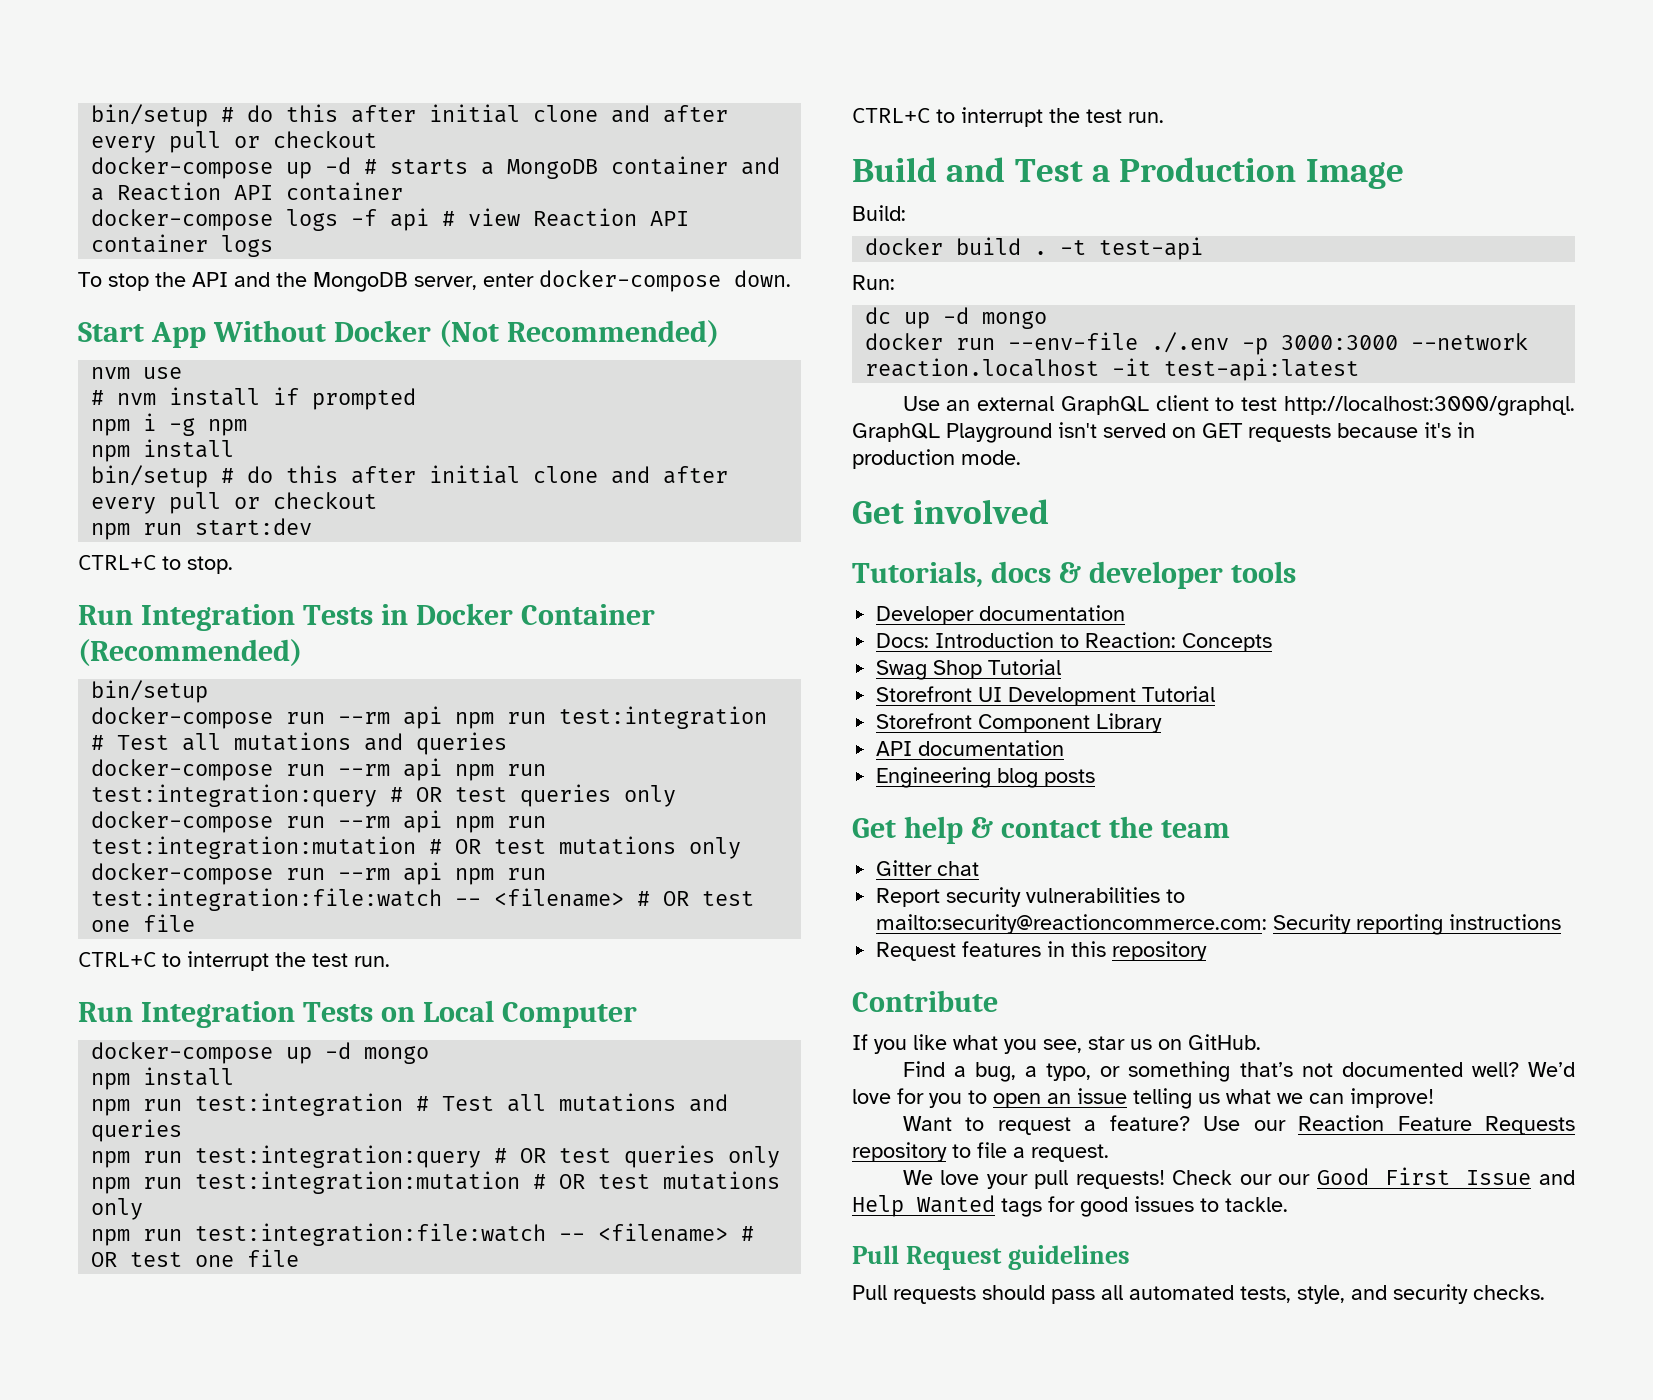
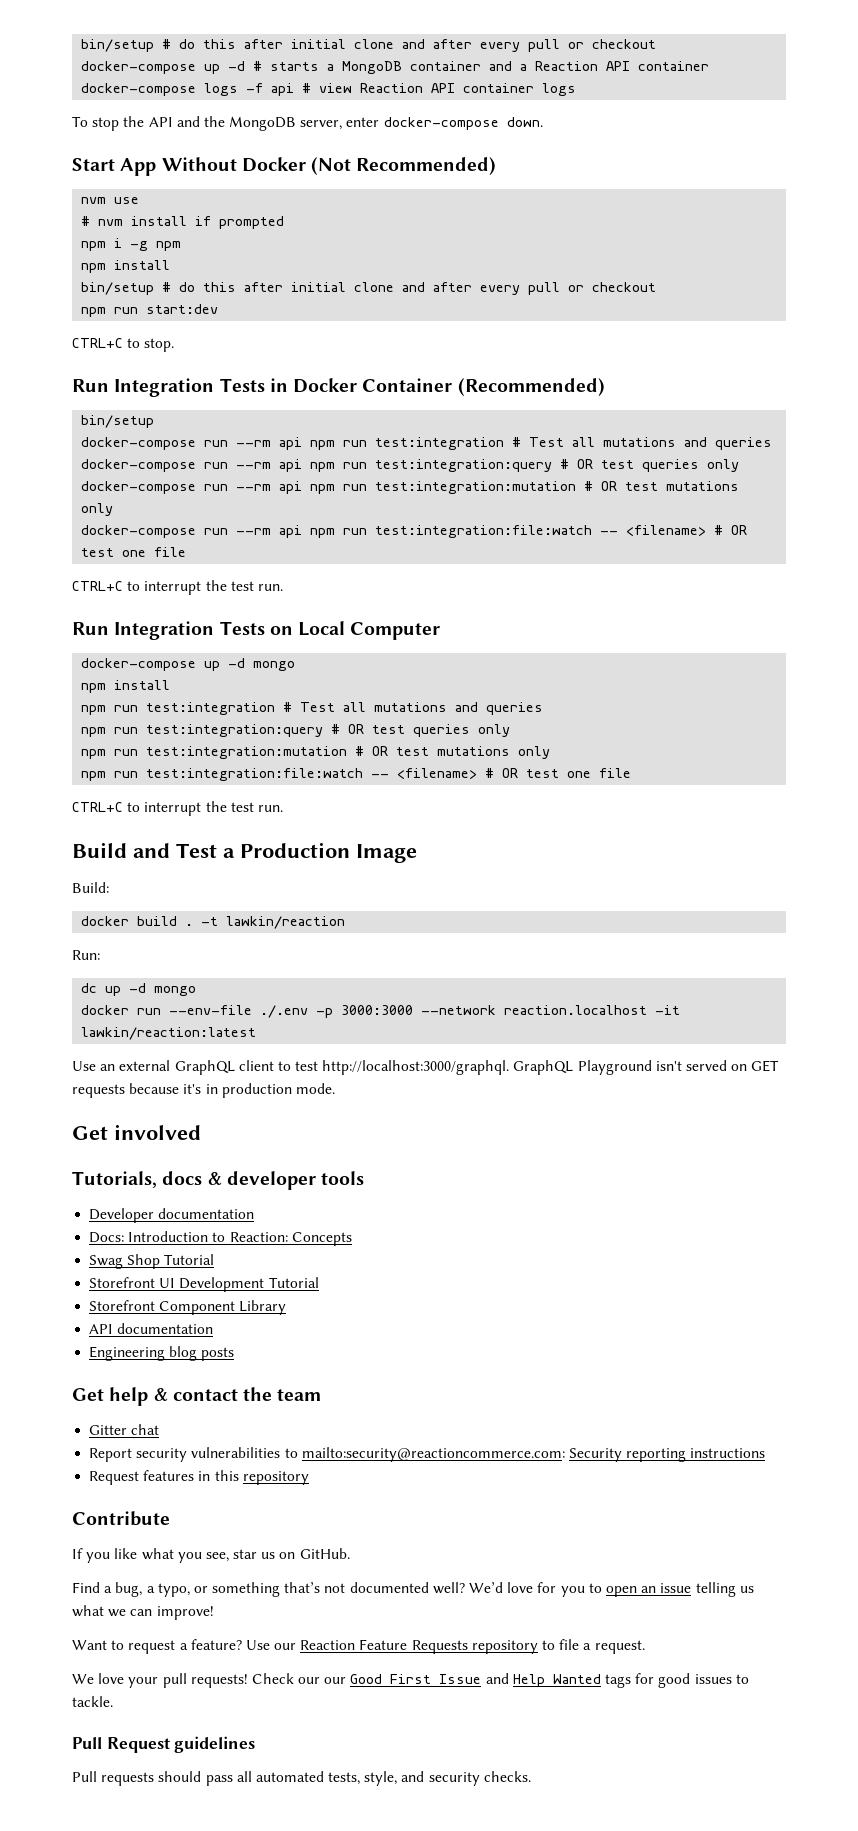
[1099,237,1204,260] test-api -> [226,916,346,929] lawkin/reaction
[1164,358,1360,381] test-api:latest -> [81,1027,257,1040] lawkin/reaction:latest

